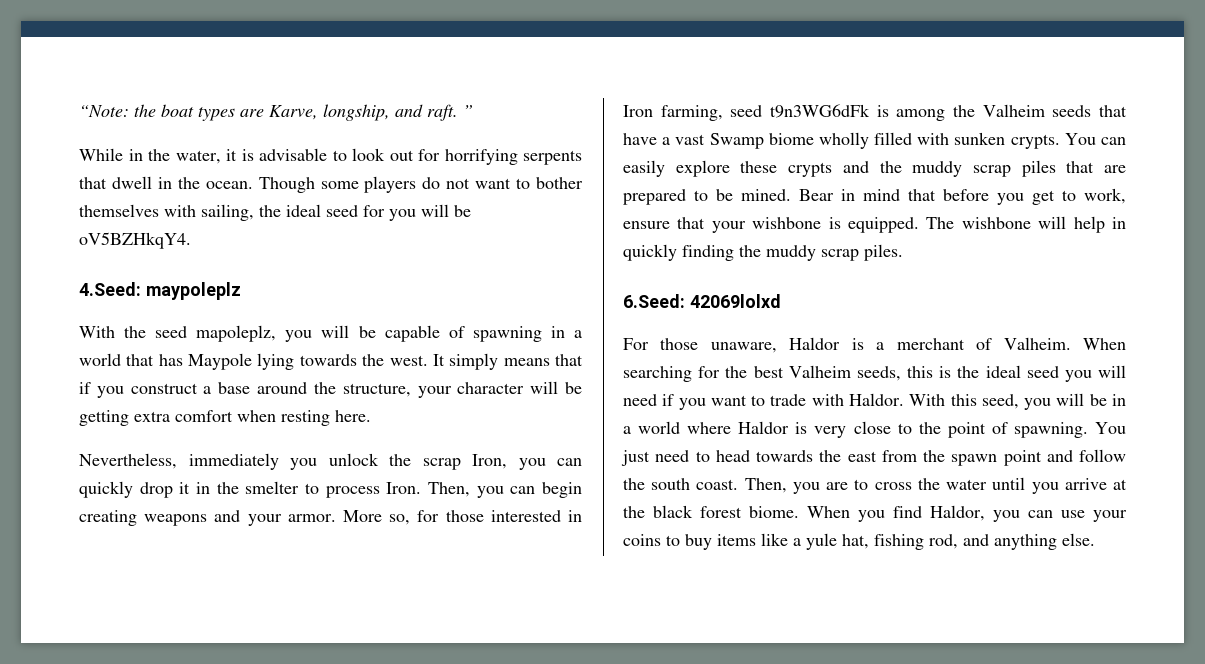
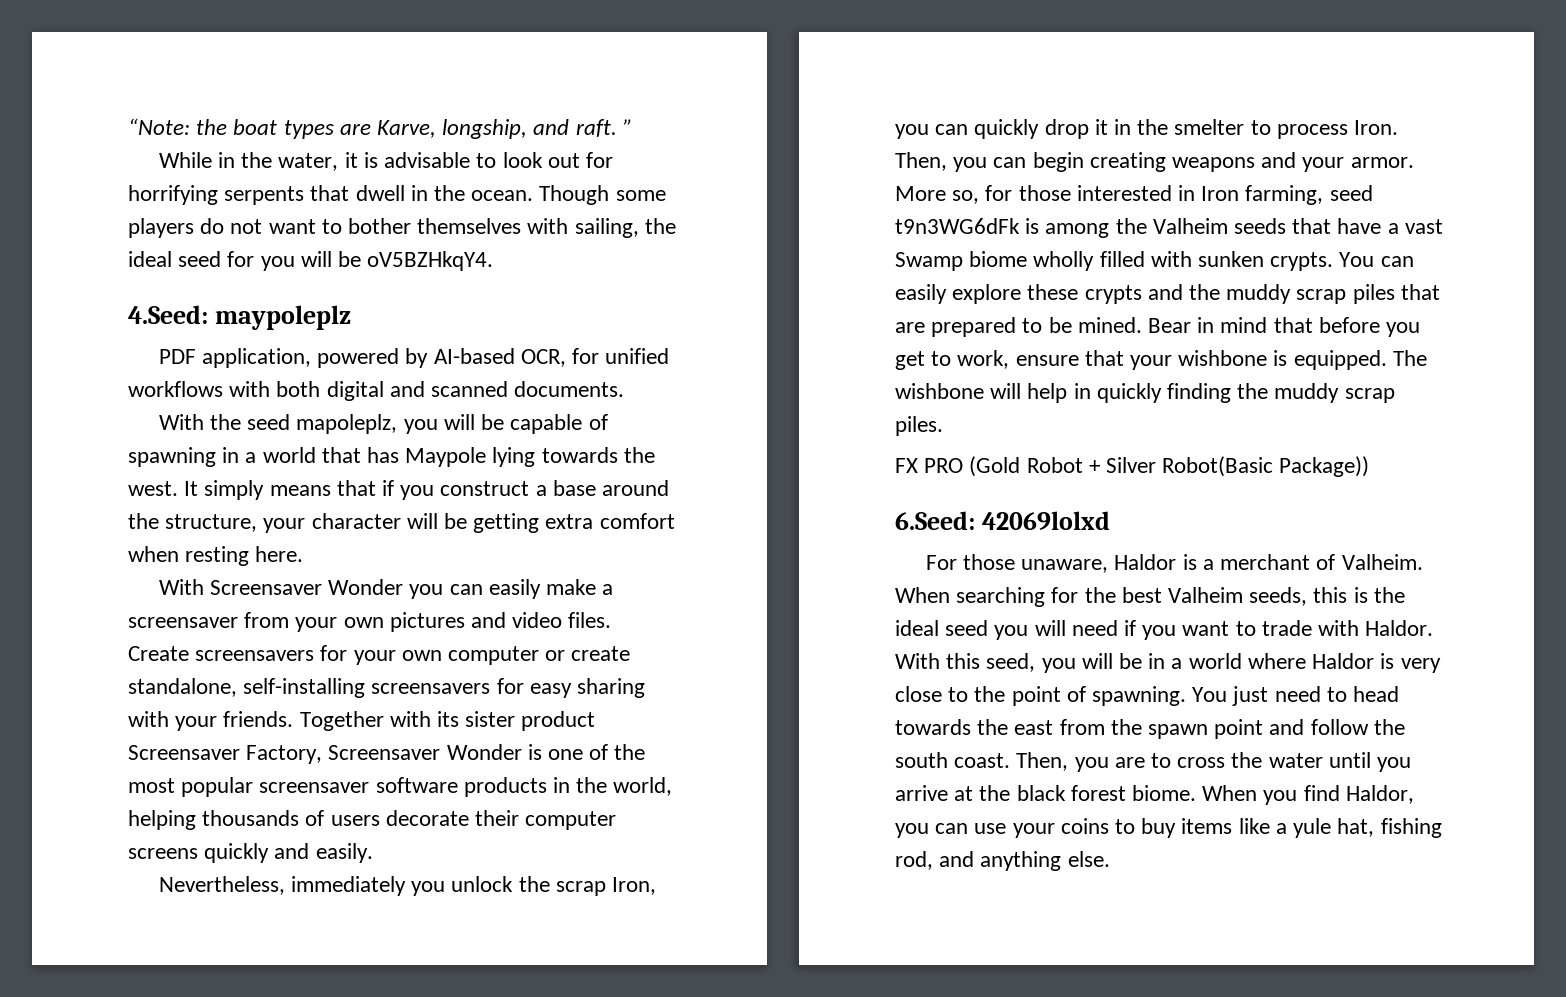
(241, 291) none -> [158,348,670,368] [128,381,625,401] // PDF application, powered by AI-based OCR, for unified workflows with both digital and scanned documents.
(371, 416) none -> [158,579,614,599] [128,612,612,632] [128,645,631,665] [128,678,646,698] [128,711,596,731] [128,744,646,764] [128,777,673,797] [128,810,617,830] [128,843,373,863] // With Screensaver Wonder you can easily make a screensaver from your own pictures and video files. Create screensavers for your own computer or create standalone, self-installing screensavers for easy sharing with your friends. Together with its sister product Screensaver Factory, Screensaver Wonder is one of the most popular screensaver software products in the world, helping thousands of users decorate their computer screens quickly and easily.
(903, 252) none -> [895,456,1370,477] // FX PRO (Gold Robot + Silver Robot(Basic Package))

